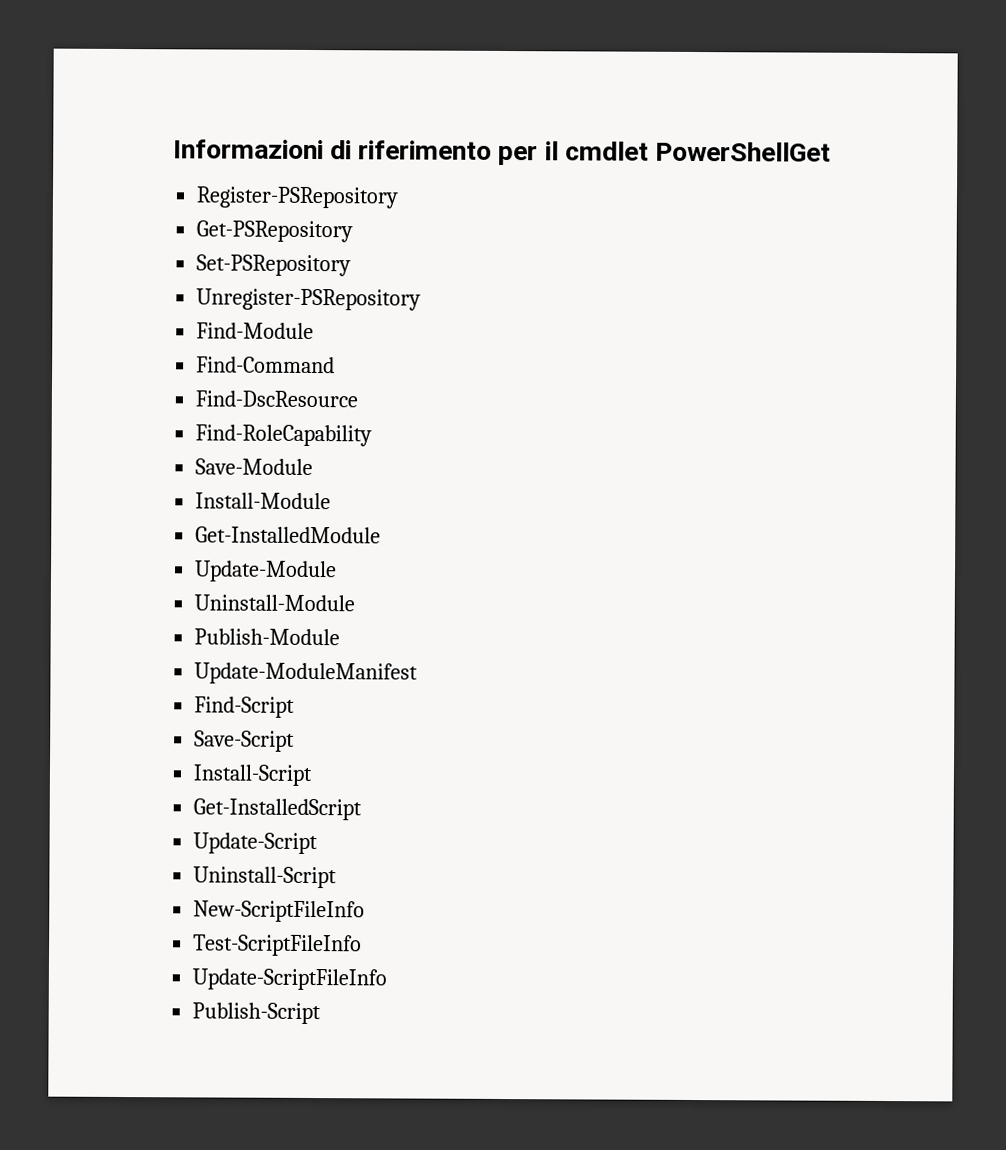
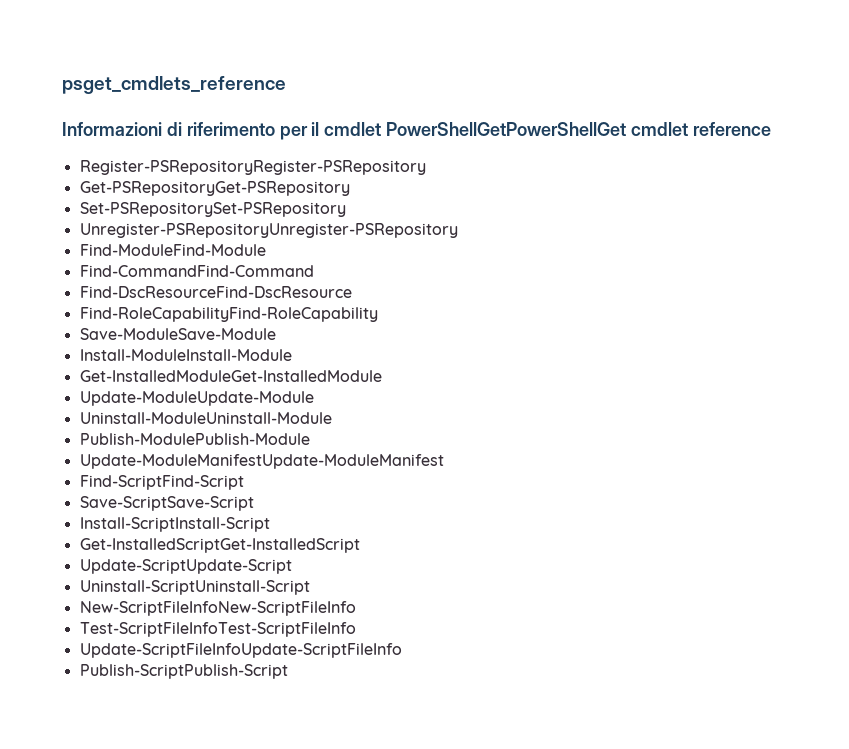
(173, 149) none -> [62,76,286,94] psget_cmdlets_reference //
[654,141,831,162] [196,186,400,209] [196,220,354,243] [196,254,352,277] [196,288,422,311] [196,322,315,340] [196,356,336,374] [195,390,359,408] [195,424,373,447] [195,458,314,476] [195,492,332,510] [195,526,382,544] [194,560,338,583] [194,594,356,612] [194,628,341,646] [194,662,419,685] [194,696,296,718] [194,730,296,752] [193,764,314,787] [193,798,363,821] [193,832,319,855] [193,866,338,889] [193,900,366,923] [193,934,363,957] [192,968,388,991] [192,1002,322,1025] PowerShellGet // Register-PSRepository // Get-PSRepository // Set-PSRepository // Unregister-PSRepository // Find-Module // Find-Command // Find-DscResource // Find-RoleCapability // Save-Module // Install-Module // Get-InstalledModule // Update-Module // Uninstall-Module // Publish-Module // Update-ModuleManifest // Find-Script // Save-Script // Install-Script // Get-InstalledScript // Update-Script // Uninstall-Script // New-ScriptFileInfo // Test-ScriptFileInfo // Update-ScriptFileInfo // Publish-Script -> [386,122,771,136] [79,160,426,175] [79,181,350,196] [79,202,346,217] [79,223,458,238] [79,244,266,256] [79,265,314,277] [79,286,352,298] [79,307,378,322] [79,328,276,340] [79,349,292,361] [79,370,382,382] [79,391,314,406] [79,412,332,424] [79,433,310,445] [79,454,444,469] [79,475,244,490] [79,496,254,511] [79,517,270,532] [79,538,360,553] [79,559,292,574] [79,580,310,595] [79,601,356,616] [79,622,356,637] [79,643,402,658] [79,664,288,679] PowerShellGetPowerShellGet cmdlet reference // Register-PSRepositoryRegister-PSRepository // Get-PSRepositoryGet-PSRepository // Set-PSRepositorySet-PSRepository // Unregister-PSRepositoryUnregister-PSRepository // Find-ModuleFind-Module // Find-CommandFind-Command // Find-DscResourceFind-DscResource // Find-RoleCapabilityFind-RoleCapability // Save-ModuleSave-Module // Install-ModuleInstall-Module // Get-InstalledModuleGet-InstalledModule // Update-ModuleUpdate-Module // Uninstall-ModuleUninstall-Module // Publish-ModulePublish-Module // Update-ModuleManifestUpdate-ModuleManifest // Find-ScriptFind-Script // Save-ScriptSave-Script // Install-ScriptInstall-Script // Get-InstalledScriptGet-InstalledScript // Update-ScriptUpdate-Script // Uninstall-ScriptUninstall-Script // New-ScriptFileInfoNew-ScriptFileInfo // Test-ScriptFileInfoTest-ScriptFileInfo // Update-ScriptFileInfoUpdate-ScriptFileInfo // Publish-ScriptPublish-Script

